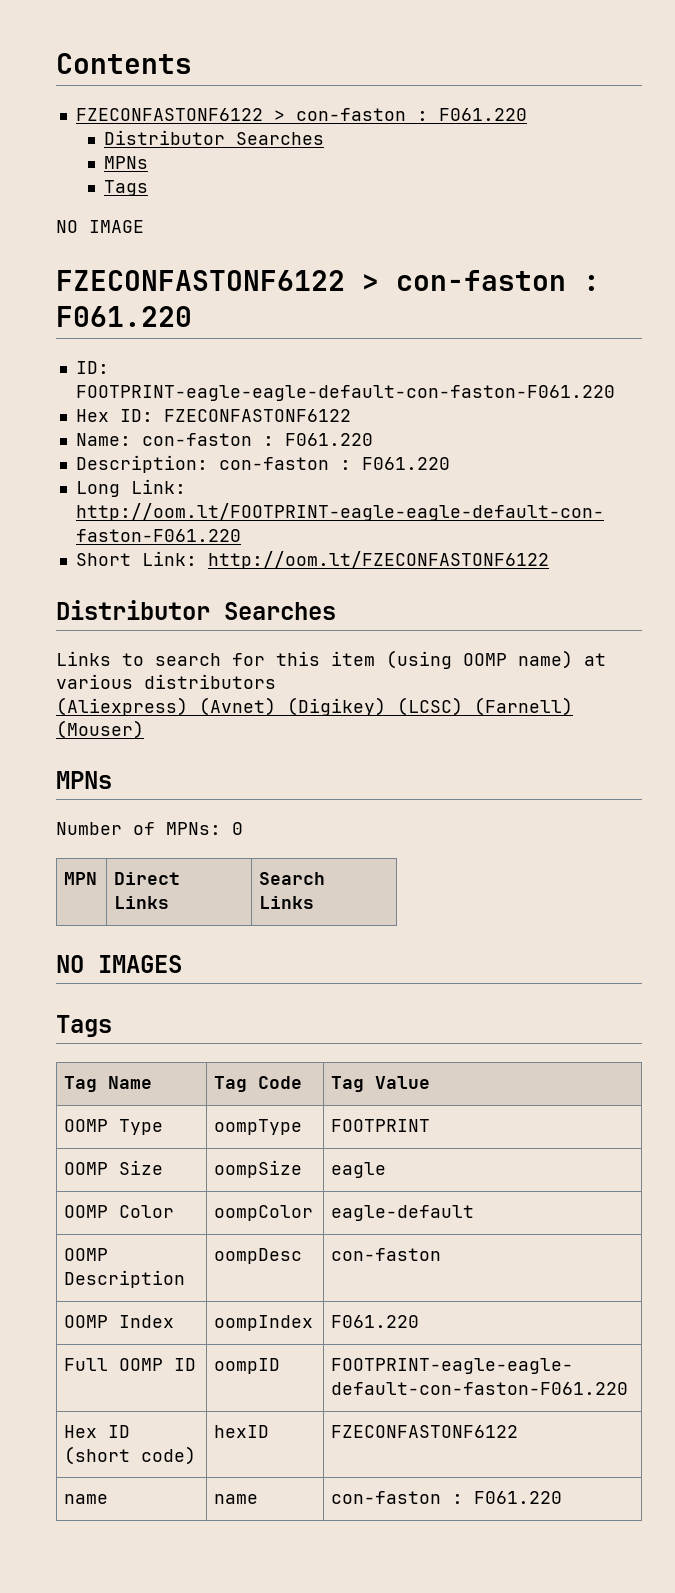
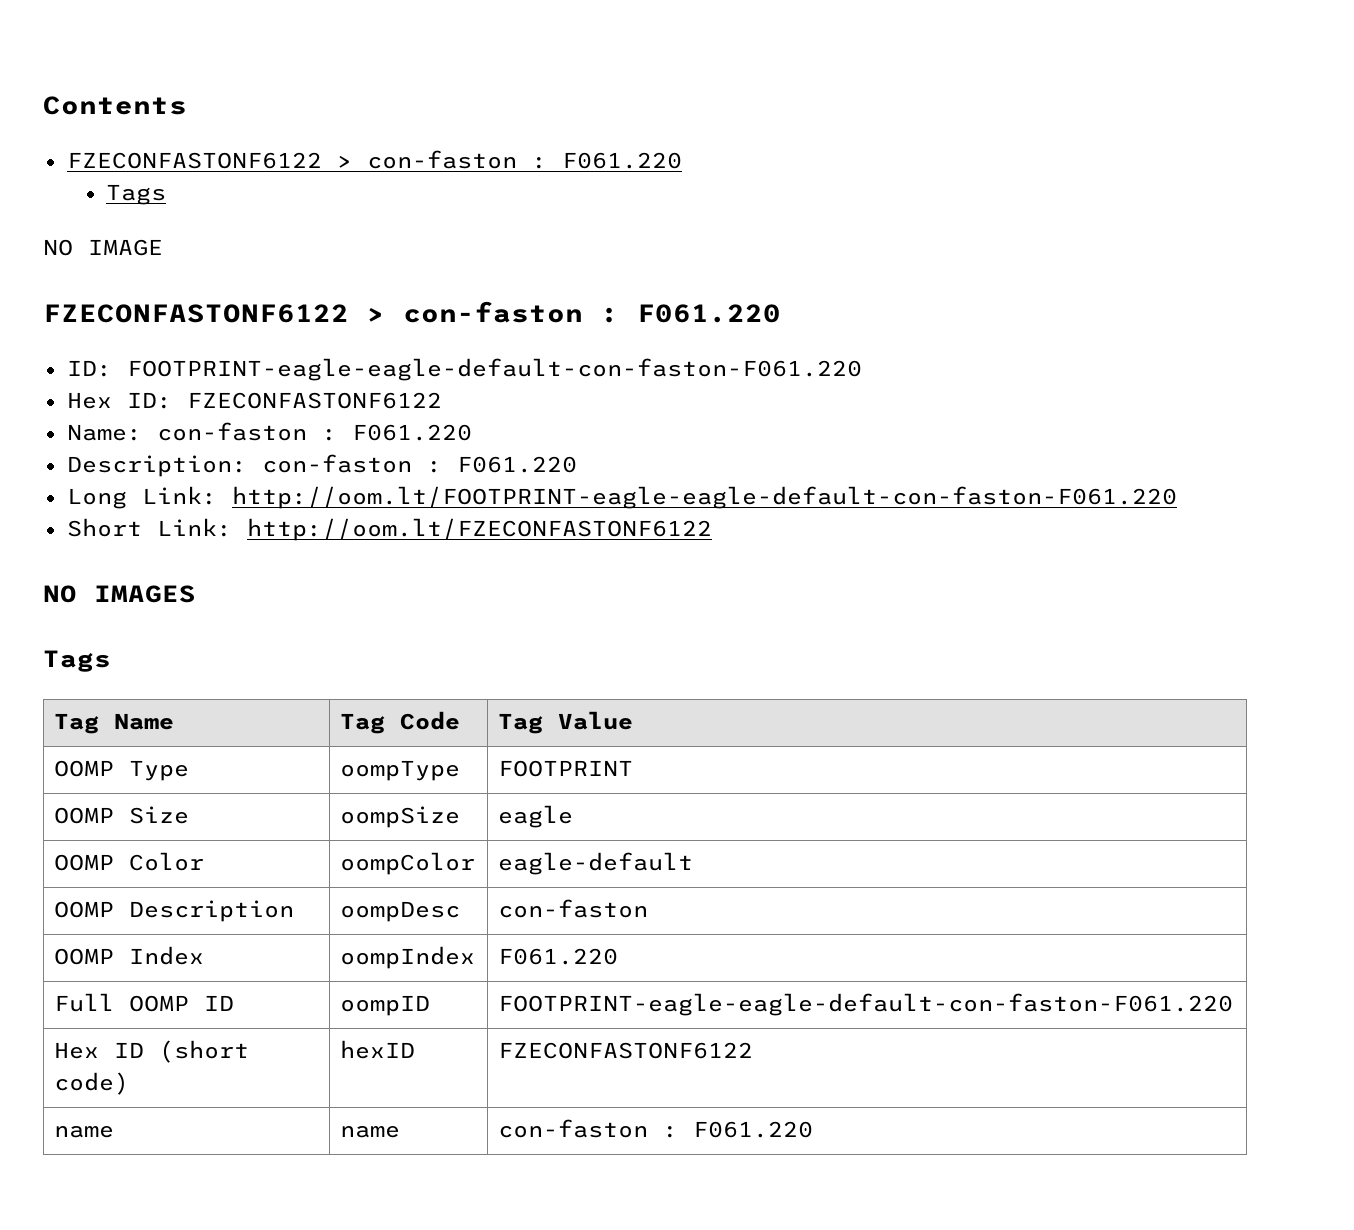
[104,130,325,145] [104,156,149,169] // Distributor Searches // MPNs -> (682, 160) none
[56,600,336,620] [56,650,606,669] [56,674,276,689] [56,697,573,716] [56,720,144,739] [56,771,112,789] [56,822,243,835] [64,872,98,885] [114,872,181,885] [114,896,170,909] [259,872,326,885] [259,896,315,909] // Distributor Searches // Links to search for this item (using OOMP name) at various distributors // (Aliexpress) (Avnet) (Digikey) (LCSC) (Farnell) (Mouser) // MPNs // Number of MPNs: 0 // MPN | Direct Links | Search Links -> (712, 529) none

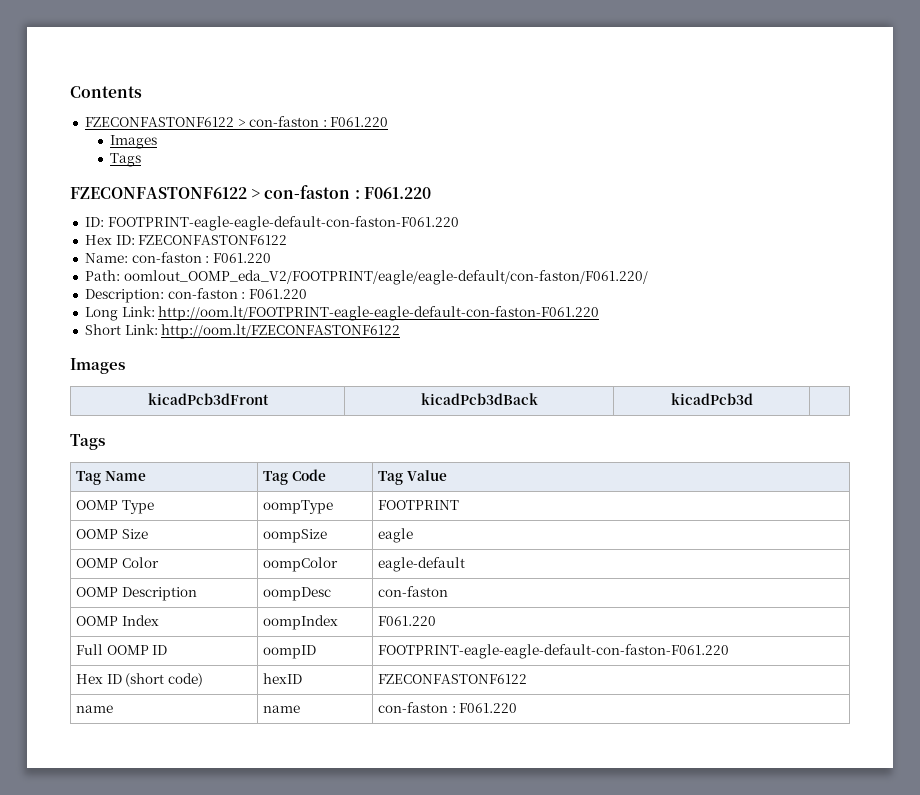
[106,184,167,205] [43,239,163,256] // Tags // NO IMAGE -> [110,135,158,149] [110,153,142,167] // Images // Tags
(472, 432) none -> [84,270,648,285] // Path: oomlout_OOMP_eda_V2/FOOTPRINT/eagle/eagle-default/con-faston/F061.220/
[43,585,196,603] NO IMAGES -> [70,358,125,374] [147,393,269,405] [420,393,538,405] [670,393,753,405] Images // kicadPcb3dFront | kicadPcb3dBack | kicadPcb3d |

